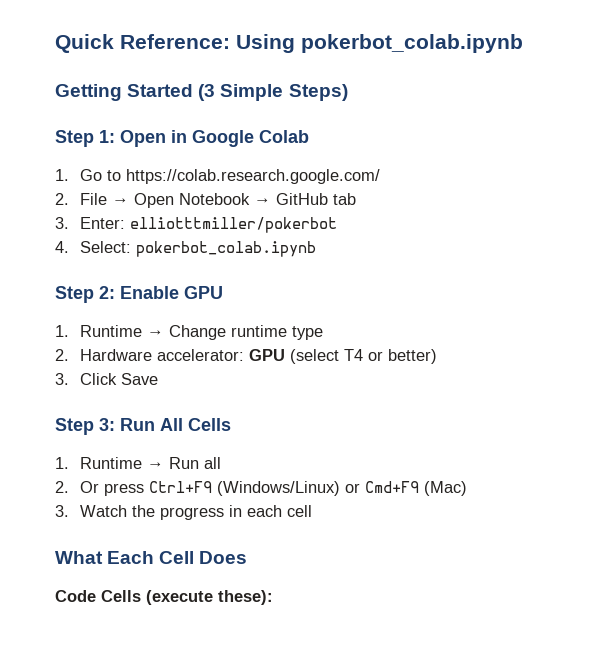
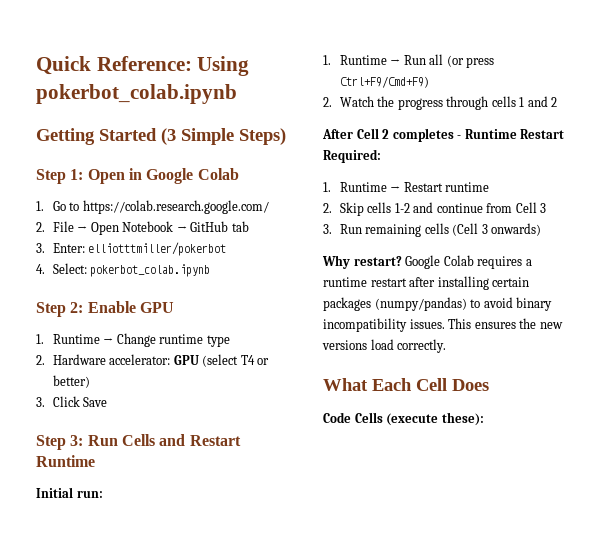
[160,418,231,431] All Cells -> [121,434,241,446] [36,455,95,467] [36,487,103,498] Cells and Restart Runtime // Initial run:
[55,481,467,496] [55,505,312,520] // 2. Or press Ctrl+F9 (Windows/Linux) or Cmd+F9 (Mac) // 3. Watch the progress in each cell -> [446,55,495,68] [339,76,429,88] [323,96,558,110] [322,128,565,142] [323,149,381,163] [323,182,490,192] [323,202,547,216] [323,223,542,237] [322,255,532,269] [323,276,530,290] [323,297,553,311] [323,318,563,332] [322,339,447,353] (or press Ctrl+F9/Cmd+F9) // 2. Watch the progress through cells 1 and 2 // After Cell 2 completes - Runtime Restart Required: // 1. Runtime → Restart runtime // 2. Skip cells 1-2 and continue from Cell 3 // 3. Run remaining cells (Cell 3 onwards) // Why restart? Google Colab requires a runtime restart after installing certain packages (numpy/pandas) to avoid binary incompatibility issues. This ensures the new versions load correctly.

